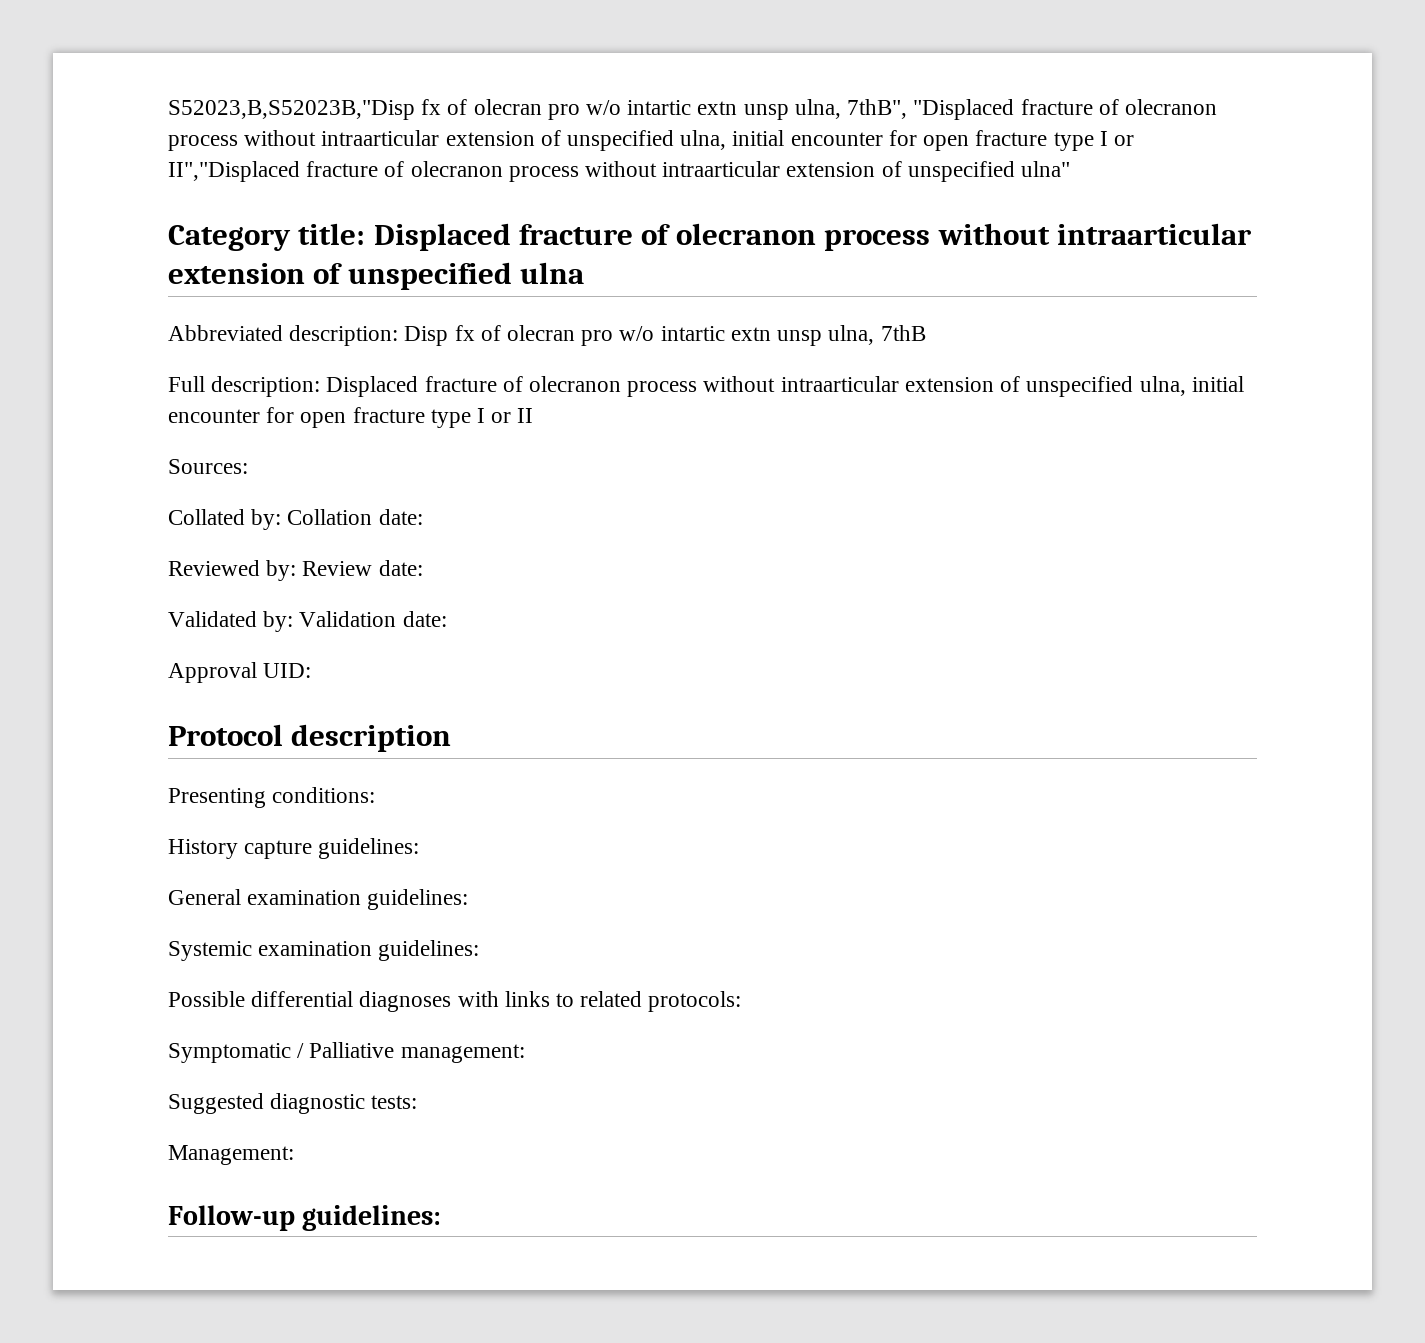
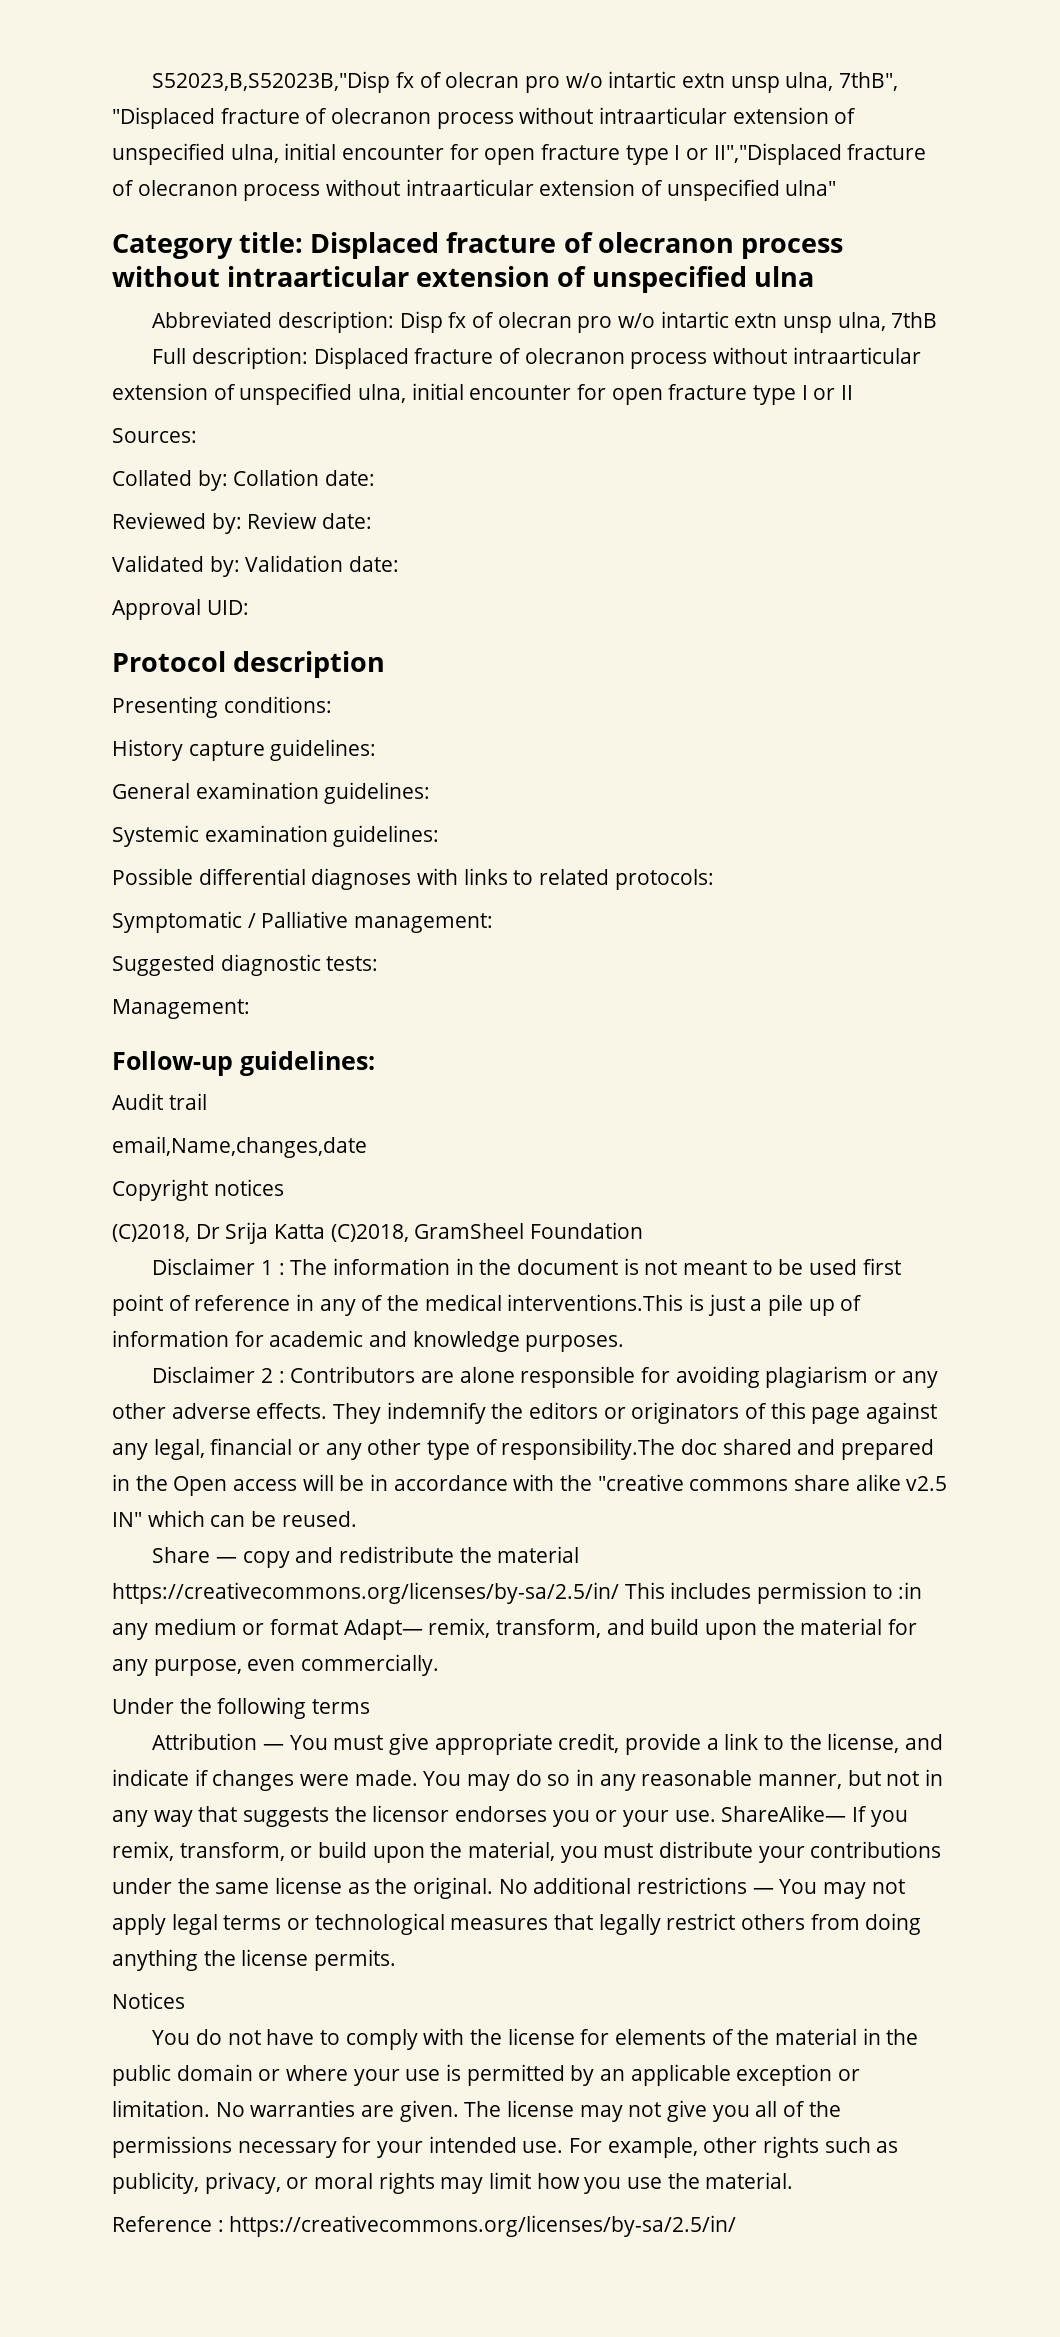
(442, 1218) none -> [112,1093,207,1110] [112,1136,367,1158] [112,1179,284,1201] [112,1222,644,1244] [152,1258,901,1275] [112,1294,863,1316] [112,1330,625,1352] [152,1366,938,1388] [112,1402,938,1424] [112,1438,935,1460] [112,1474,948,1496] [112,1510,357,1527] [152,1546,580,1568] [112,1582,923,1604] [112,1618,918,1640] [112,1654,440,1676] [112,1697,371,1719] [152,1733,943,1755] [112,1769,944,1791] [112,1805,908,1827] [112,1841,942,1863] [112,1877,905,1899] [112,1913,922,1935] [112,1949,397,1971] [112,1992,185,2009] [152,2028,919,2050] [112,2064,861,2086] [112,2100,841,2122] [112,2136,899,2158] [112,2172,794,2194] [112,2215,737,2237] // Audit trail // email,Name,changes,date // Copyright notices // (C)2018, Dr Srija Katta (C)2018, GramSheel Foundation // Disclaimer 1 : The information in the document is not meant to be used first point of reference in any of the medical interventions.This is just a pile up of information for academic and knowledge purposes. // Disclaimer 2 : Contributors are alone responsible for avoiding plagiarism or any other adverse effects. They indemnify the editors or originators of this page against any legal, financial or any other type of responsibility.The doc shared and prepared in the Open access will be in accordance with the "creative commons share alike v2.5 IN" which can be reused. // Share — copy and redistribute the material https://creativecommons.org/licenses/by-sa/2.5/in/ This includes permission to :in any medium or format Adapt— remix, transform, and build upon the material for any purpose, even commercially. // Under the following terms // Attribution — You must give appropriate credit, provide a link to the license, and indicate if changes were made. You may do so in any reasonable manner, but not in any way that suggests the licensor endorses you or your use. ShareAlike— If you remix, transform, or build upon the material, you must distribute your contributions under the same license as the original. No additional restrictions — You may not apply legal terms or technological measures that legally restrict others from doing anything the license permits. // Notices // You do not have to comply with the license for elements of the material in the public domain or where your use is permitted by an applicable exception or limitation. No warranties are given. The license may not give you all of the permissions necessary for your intended use. For example, other rights such as publicity, privacy, or moral rights may limit how you use the material. // Reference : https://creativecommons.org/licenses/by-sa/2.5/in/

